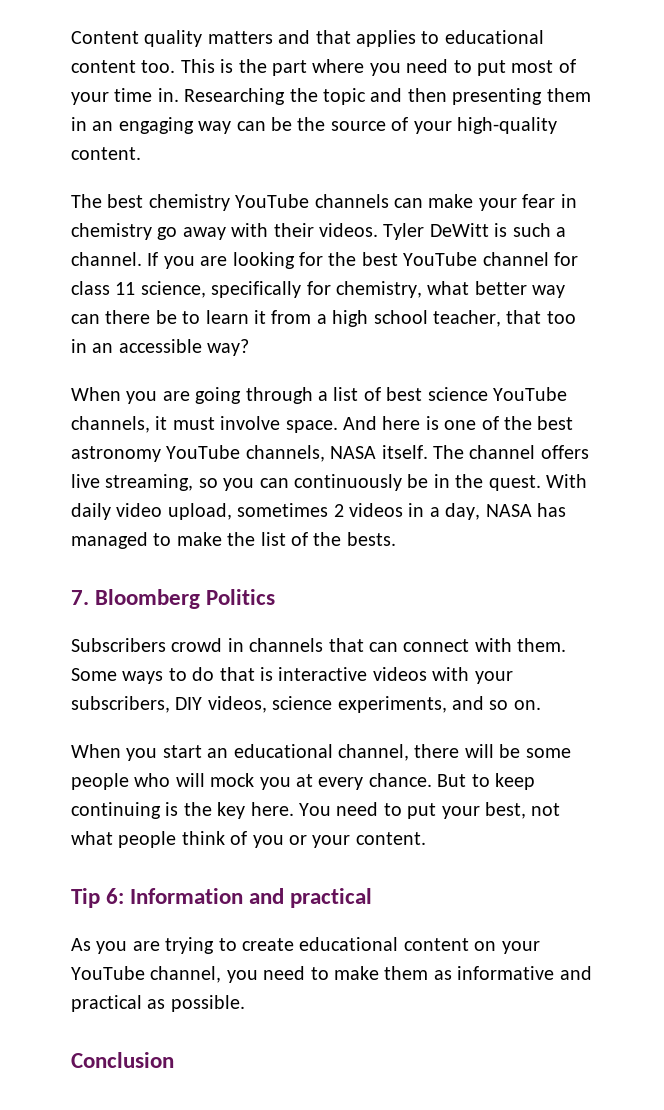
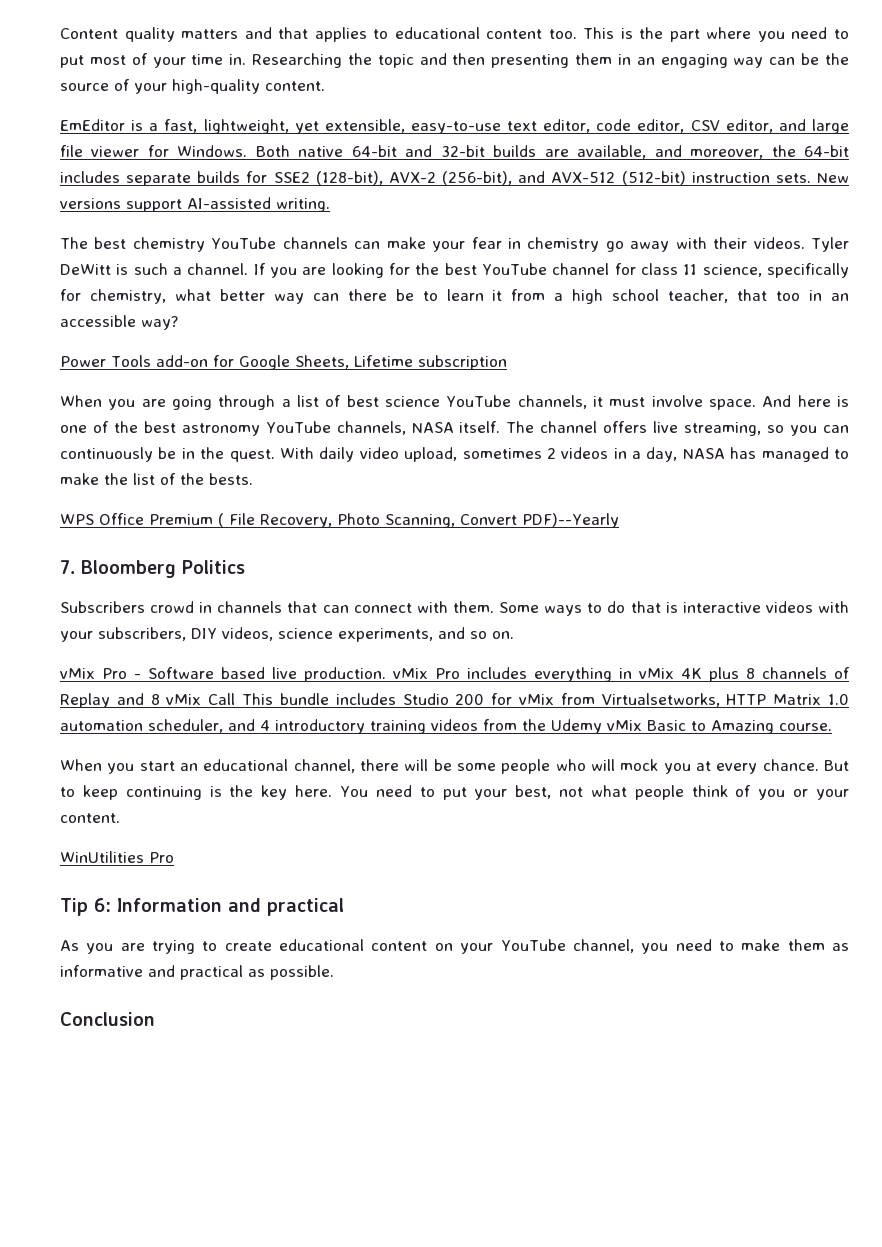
(141, 153) none -> [60,119,849,134] [60,145,849,159] [60,171,849,186] [60,197,330,212] // EmEditor is a fast, lightweight, yet extensible, easy-to-use text editor, code editor, CSV editor, and large file viewer for Windows. Both native 64-bit and 32-bit builds are available, and moreover, the 64-bit includes separate builds for SSE2 (128-bit), AVX-2 (256-bit), and AVX-512 (512-bit) instruction sets. New versions support AI-assisted writing.
(250, 347) none -> [60,355,507,370] // Power Tools add-on for Google Sheets, Lifetime subscription
(396, 539) none -> [60,513,619,528] // WPS Office Premium ( File Recovery, Photo Scanning, Convert PDF)--Yearly
(541, 705) none -> [60,667,850,682] [60,693,849,708] [60,719,832,734] // vMix Pro - Software based live production. vMix Pro includes everything in vMix 4K plus 8 channels of Replay and 8 vMix Call This bundle includes Studio 200 for vMix from Virtualsetworks, HTTP Matrix 1.0 automation scheduler, and 4 introductory training videos from the Udemy vMix Basic to Amazing course.
(426, 838) none -> [60,851,174,863] // WinUtilities Pro

